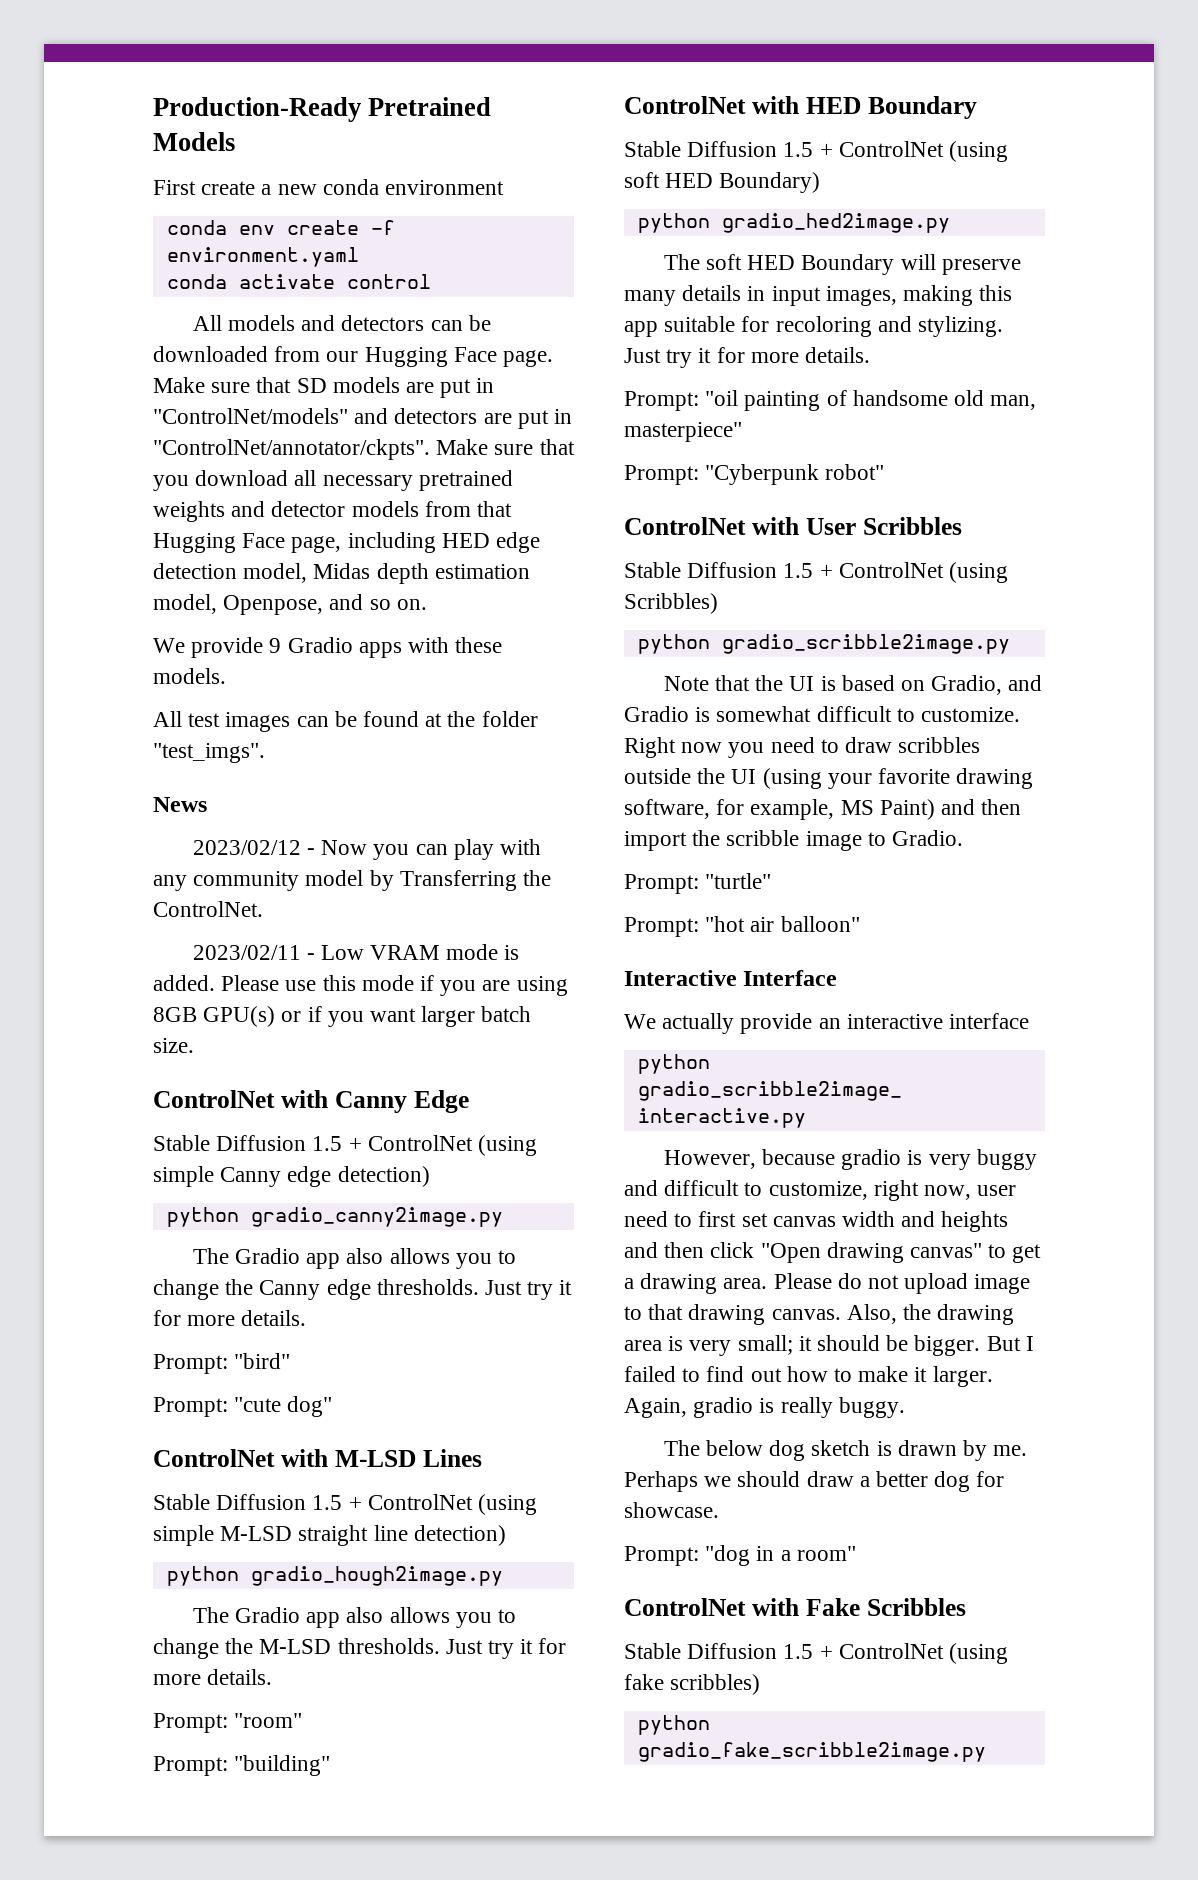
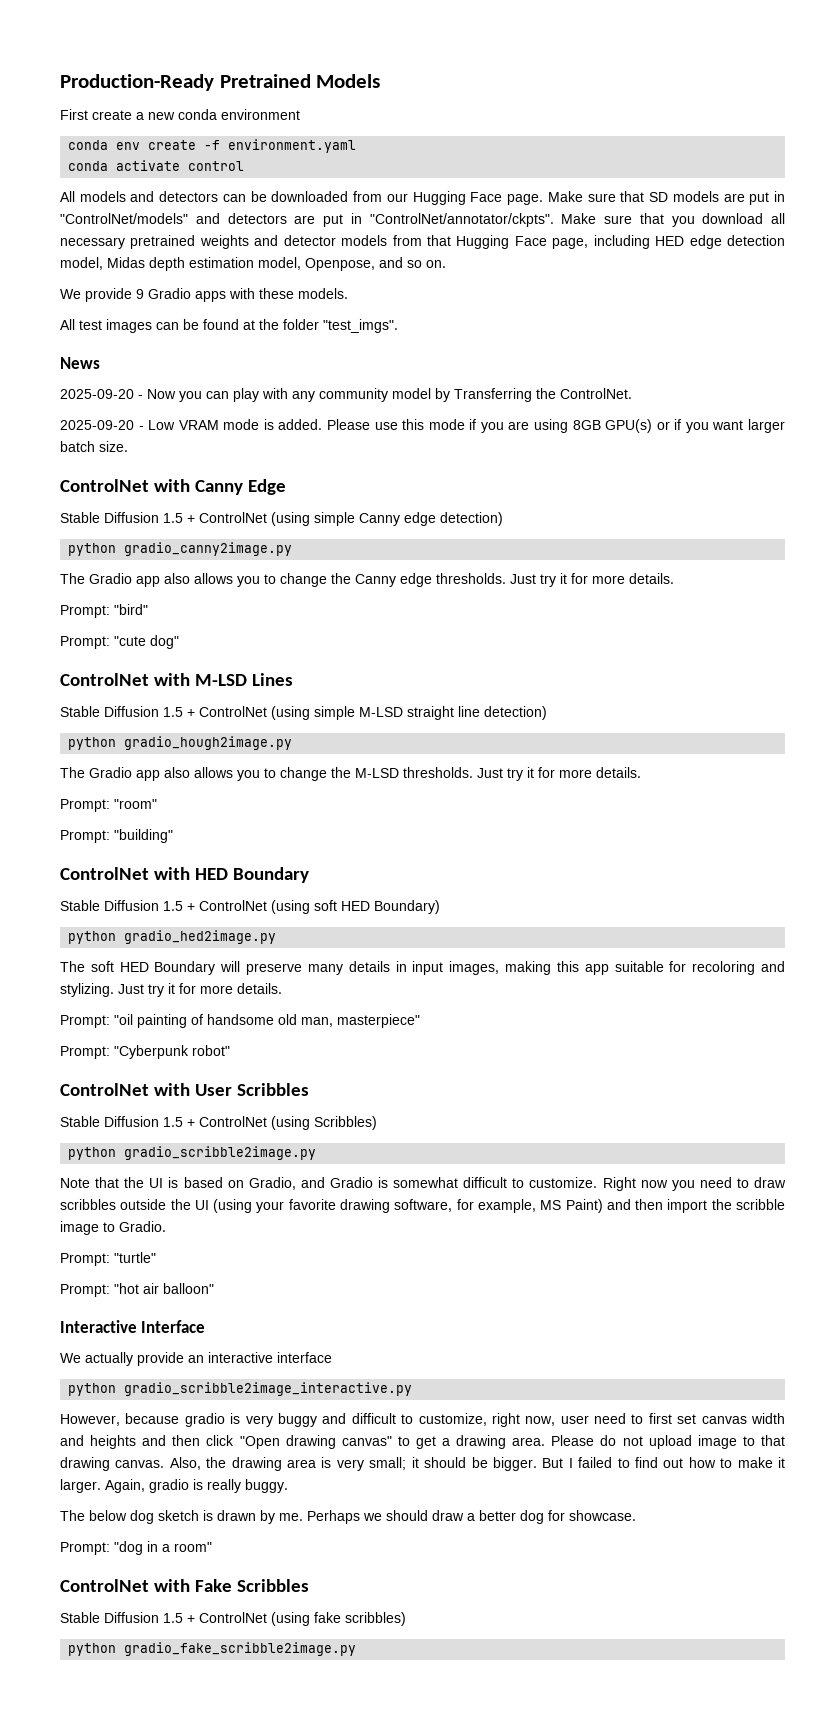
[192,840,301,855] 2023/02/12 -> [60,389,134,399] 2025-09-20
[192,945,301,960] 2023/02/11 -> [60,420,134,430] 2025-09-20

